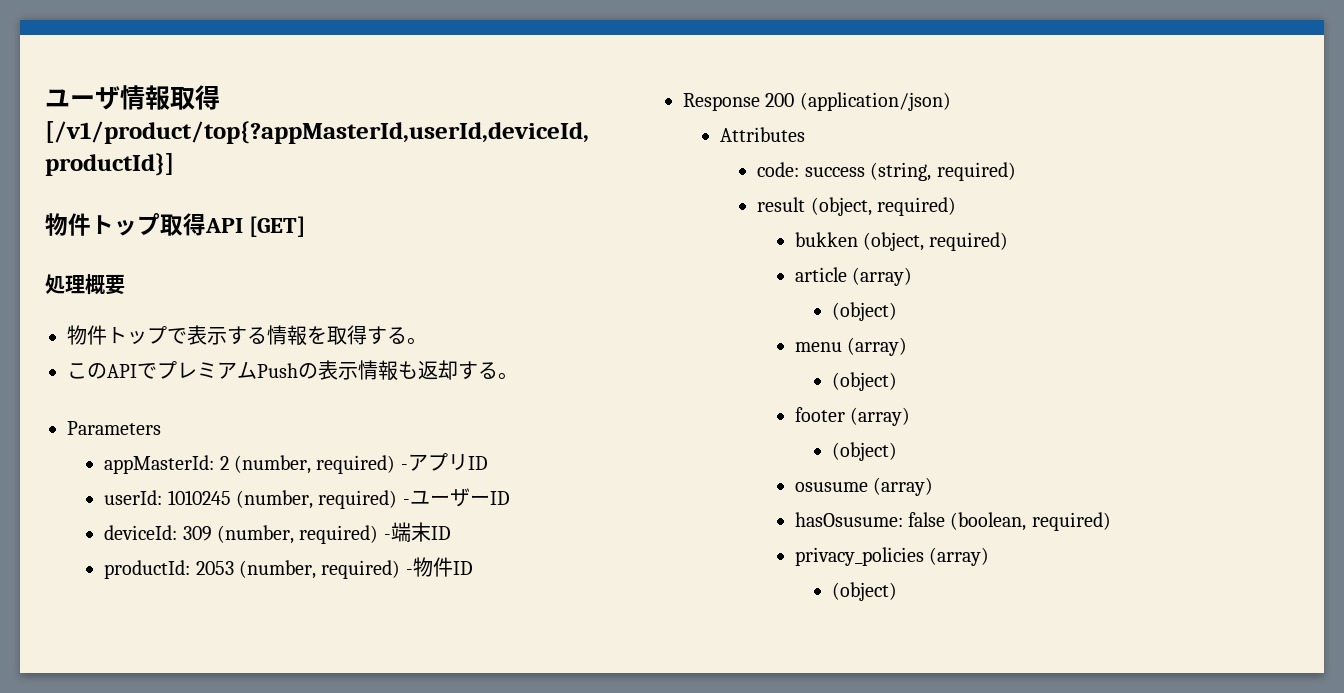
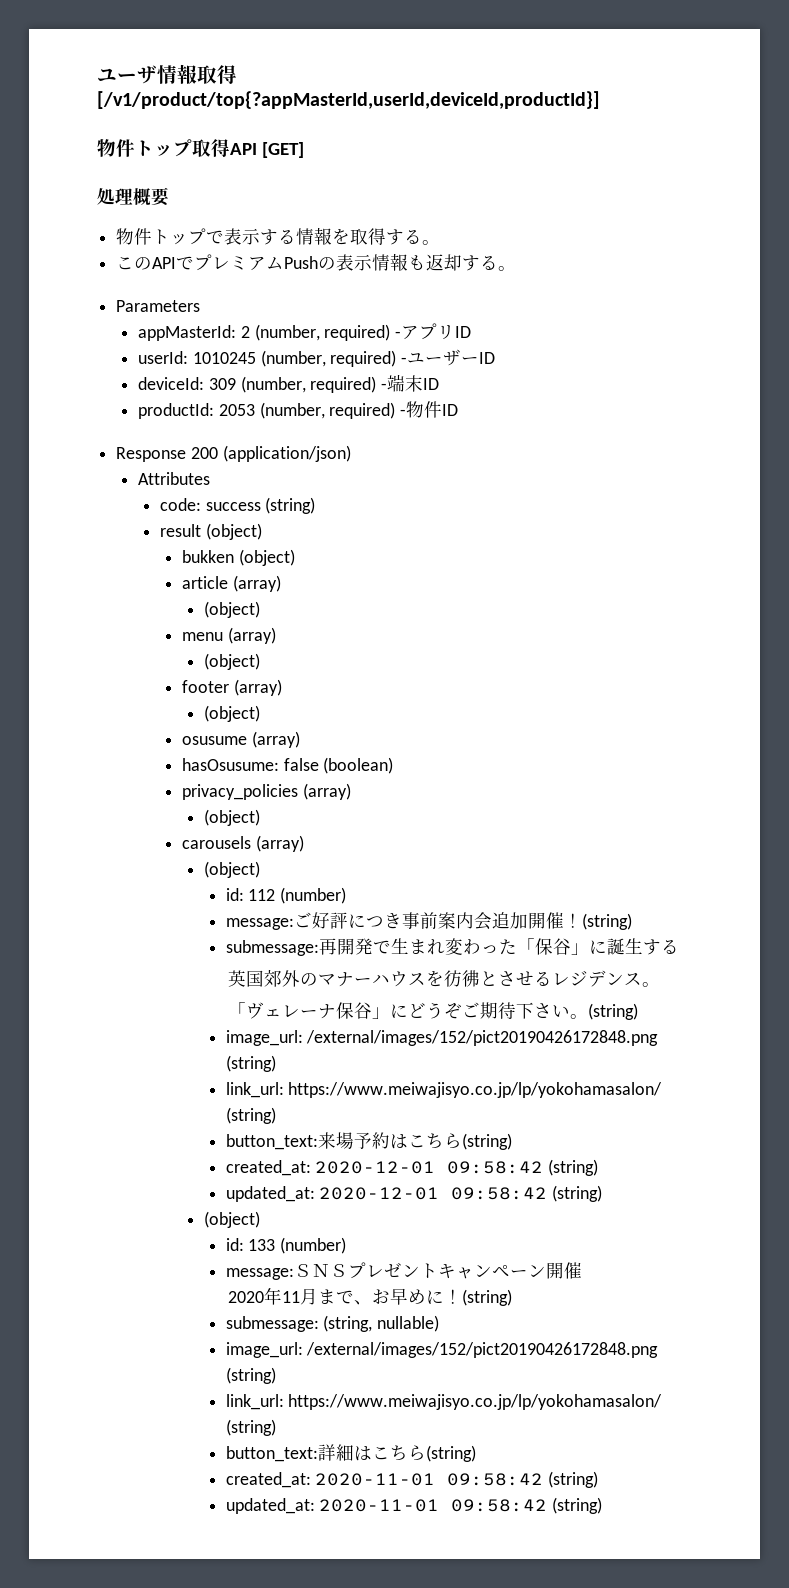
[870,162,1016,181] (string, required) -> [265,497,316,514] (string)
[810,197,957,216] (object, required) -> [205,523,262,540] (object)
[862,232,1009,251] (object, required) -> [238,549,295,566] (object)
[950,512,1111,531] (boolean, required) -> [323,757,394,774] (boolean)
(897, 591) none -> [181,835,304,852] [203,861,260,878] [225,887,347,904] [225,912,632,930] [225,938,679,956] [228,969,661,987] [228,1002,639,1020] [225,1030,659,1046] [225,1055,276,1072] [225,1082,663,1098] [225,1107,276,1124] [225,1132,512,1150] [225,1159,599,1176] [225,1185,603,1202] [203,1211,260,1228] [225,1237,347,1254] [225,1262,582,1280] [228,1287,513,1306] [225,1315,440,1332] [225,1342,659,1358] [225,1367,276,1384] [225,1394,663,1410] [225,1419,276,1436] [225,1444,476,1462] [225,1471,599,1488] [225,1497,603,1514] // carousels (array) // (object) // id: 112 (number) // message:ご好評につき事前案内会追加開催！(string) // submessage:再開発で生まれ変わった「保谷」に誕生する // 英国郊外のマナーハウスを彷彿とさせるレジデンス。 // 「ヴェレーナ保谷」にどうぞご期待下さい。(string) // image_url: /external/images/152/pict20190426172848.png (string) // link_url: https://www.meiwajisyo.co.jp/lp/yokohamasalon/ (string) // button_text:来場予約はこちら(string) // created_at: 2020-12-01 09:58:42 (string) // updated_at: 2020-12-01 09:58:42 (string) // (object) // id: 133 (number) // message:ＳＮＳプレゼントキャンペーン開催 // 2020年11月まで、お早めに！(string) // submessage: (string, nullable) // image_url: /external/images/152/pict20190426172848.png (string) // link_url: https://www.meiwajisyo.co.jp/lp/yokohamasalon/ (string) // button_text:詳細はこちら(string) // created_at: 2020-11-01 09:58:42 (string) // updated_at: 2020-11-01 09:58:42 (string)

